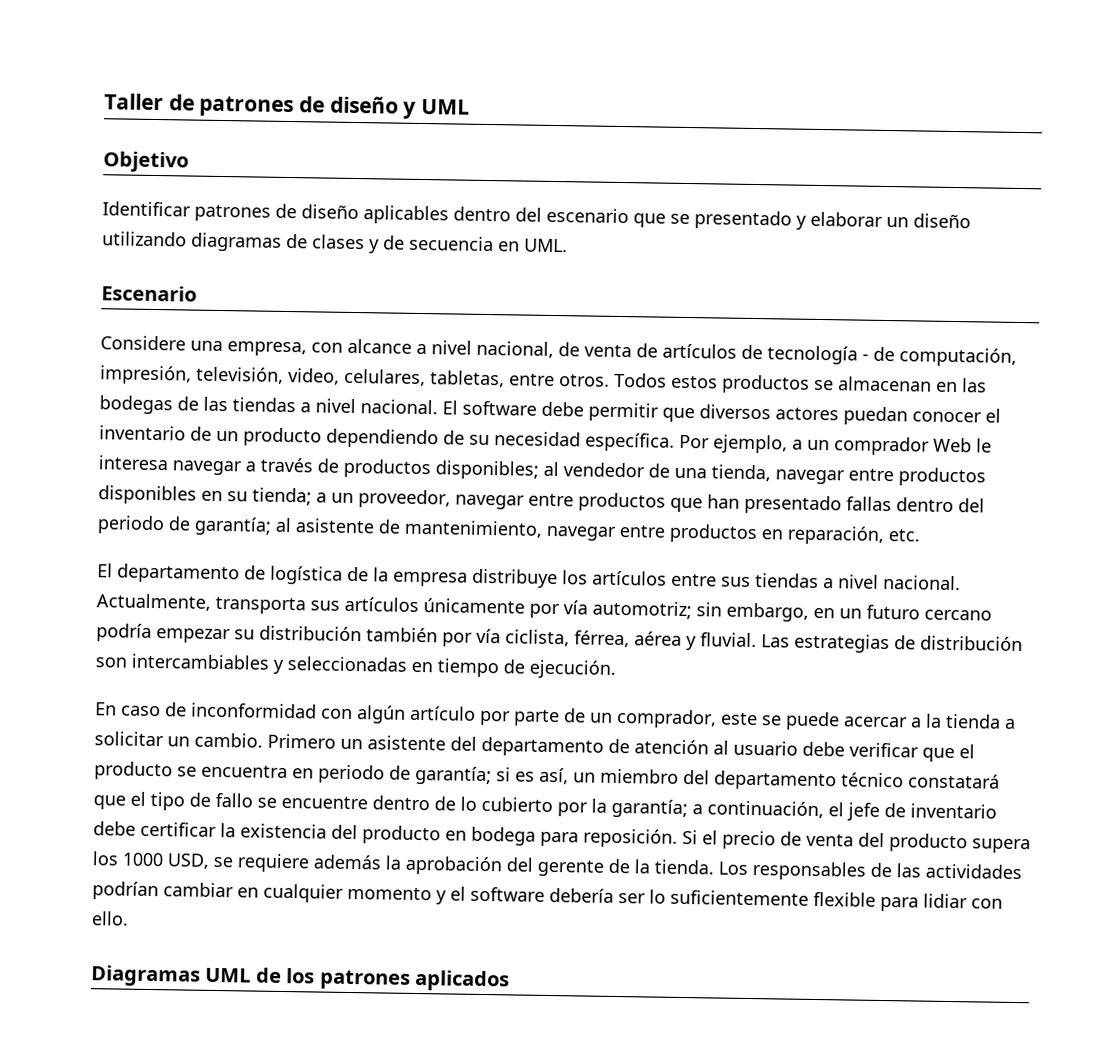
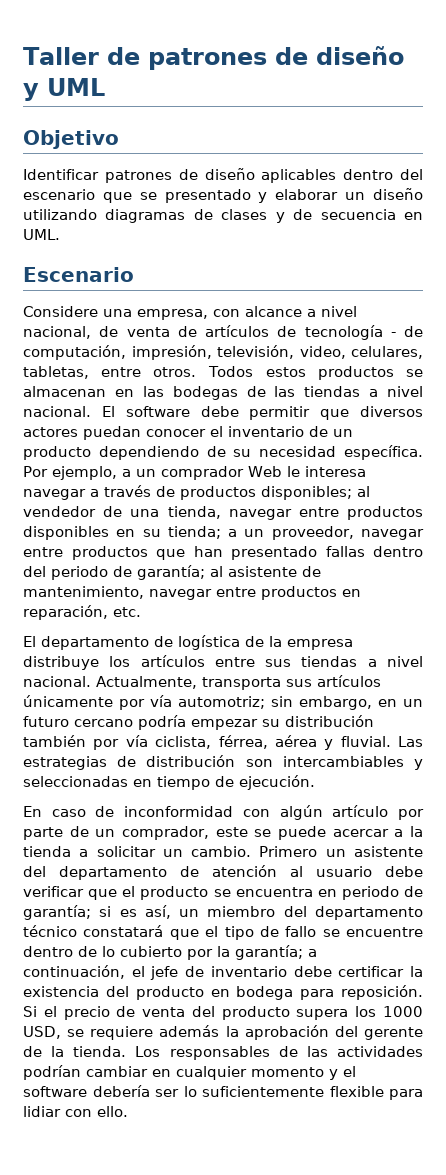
[91,965,510,992] // Diagramas UML de los patrones aplicados -> (128, 1111) none

